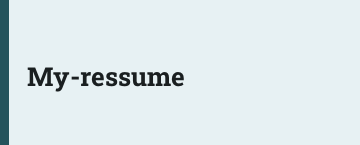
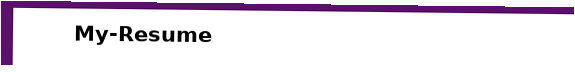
[27,67,185,92] My-ressume -> [73,25,213,47] My-Resume

